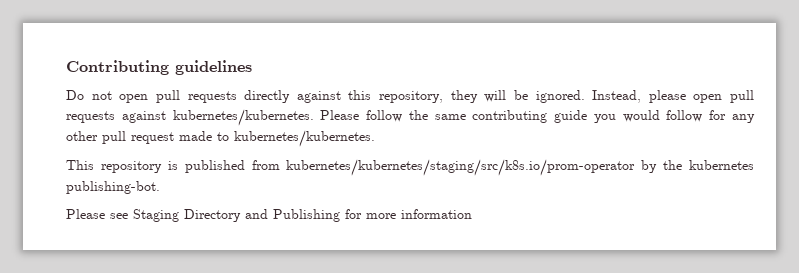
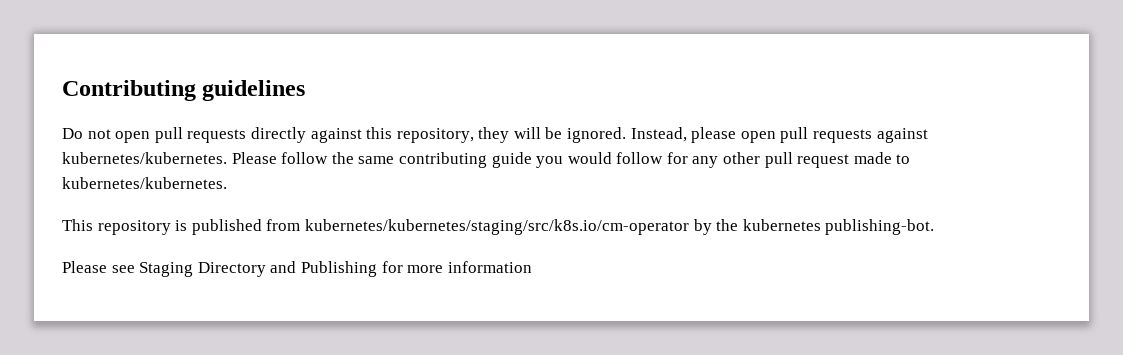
[286,159,636,176] kubernetes/kubernetes/staging/src/k8s.io/prom-operator -> [304,219,689,235] kubernetes/kubernetes/staging/src/k8s.io/cm-operator

